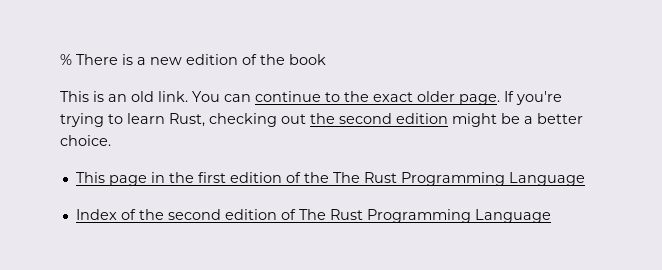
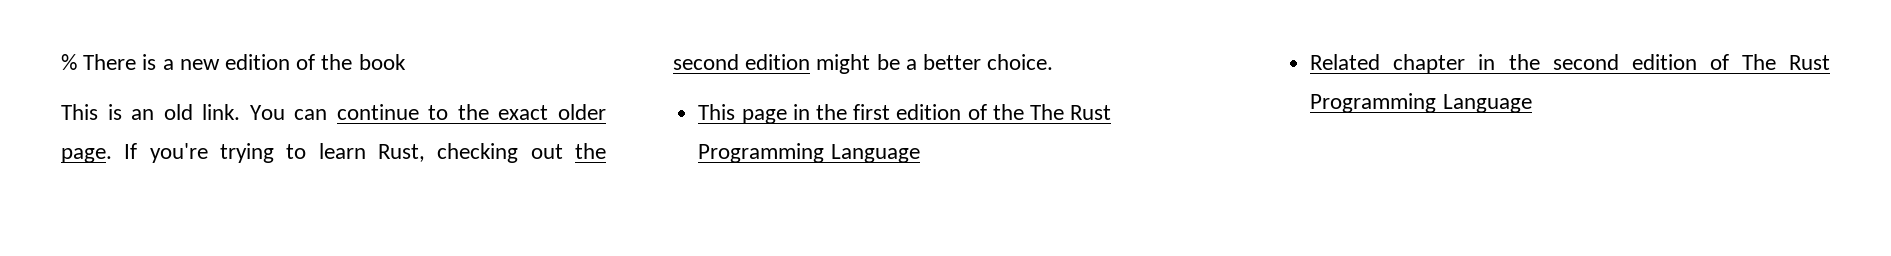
[75,209,136,220] Index of -> [1310,54,1496,74] Related chapter in

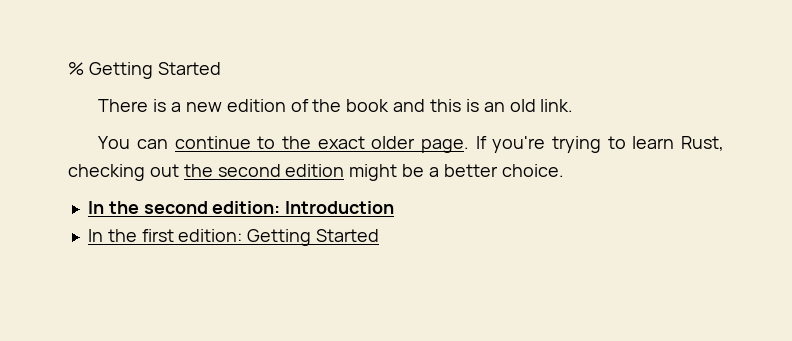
(77, 62) none -> [88,62,221,79] Getting Started //
[61,104,98,120] // This -> [393,99,461,112] and this
(241, 112) none -> (574, 105) //
[698,104,1112,124] [698,143,920,163] [1310,54,1830,74] [1310,93,1532,113] This page in the first edition of the The Rust Programming Language // Related chapter in the second edition of The Rust Programming Language -> [87,201,395,214] [87,229,380,246] In the second edition: Introduction // In the first edition: Getting Started

